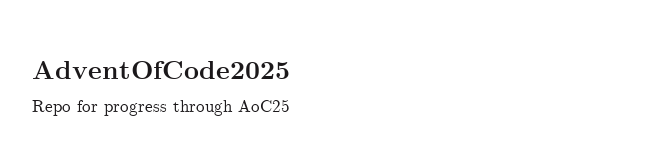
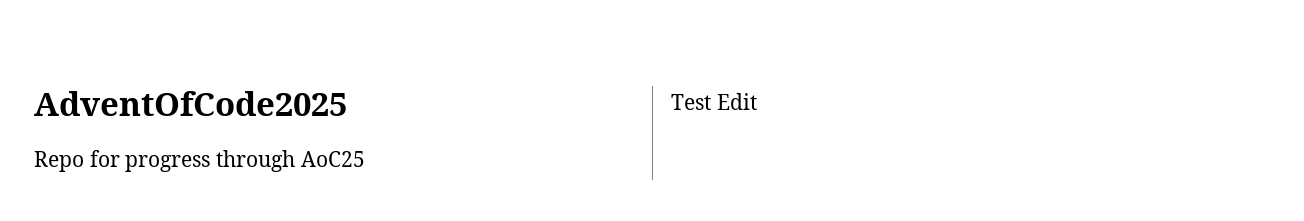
(290, 105) none -> [671,93,757,110] // Test Edit

